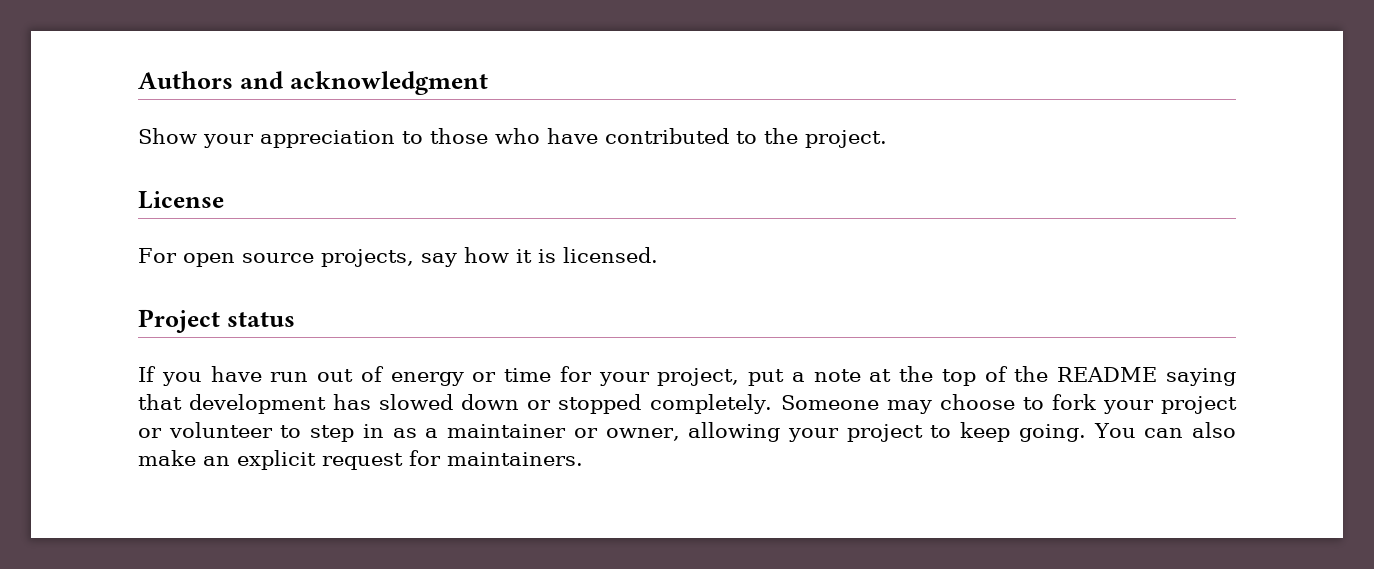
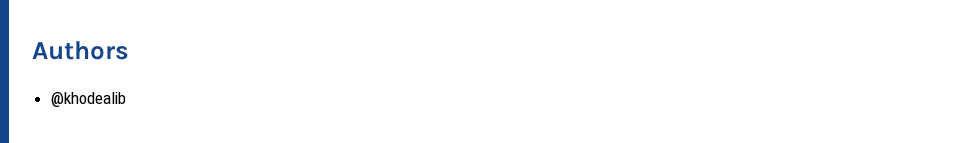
[239,71,488,95] [138,128,887,148] [138,191,224,209] [138,247,658,267] [138,309,295,333] [138,366,1237,386] [138,394,1237,414] [138,422,1237,442] [138,450,583,470] and acknowledgment // Show your appreciation to those who have contributed to the project. // License // For open source projects, say how it is licensed. // Project status // If you have run out of energy or time for your project, put a note at the top of the README saying that development has slowed down or stopped completely. Someone may choose to fork your project or volunteer to step in as a maintainer or owner, allowing your project to keep going. You can also make an explicit request for maintainers. -> [50,92,126,107] // @khodealib

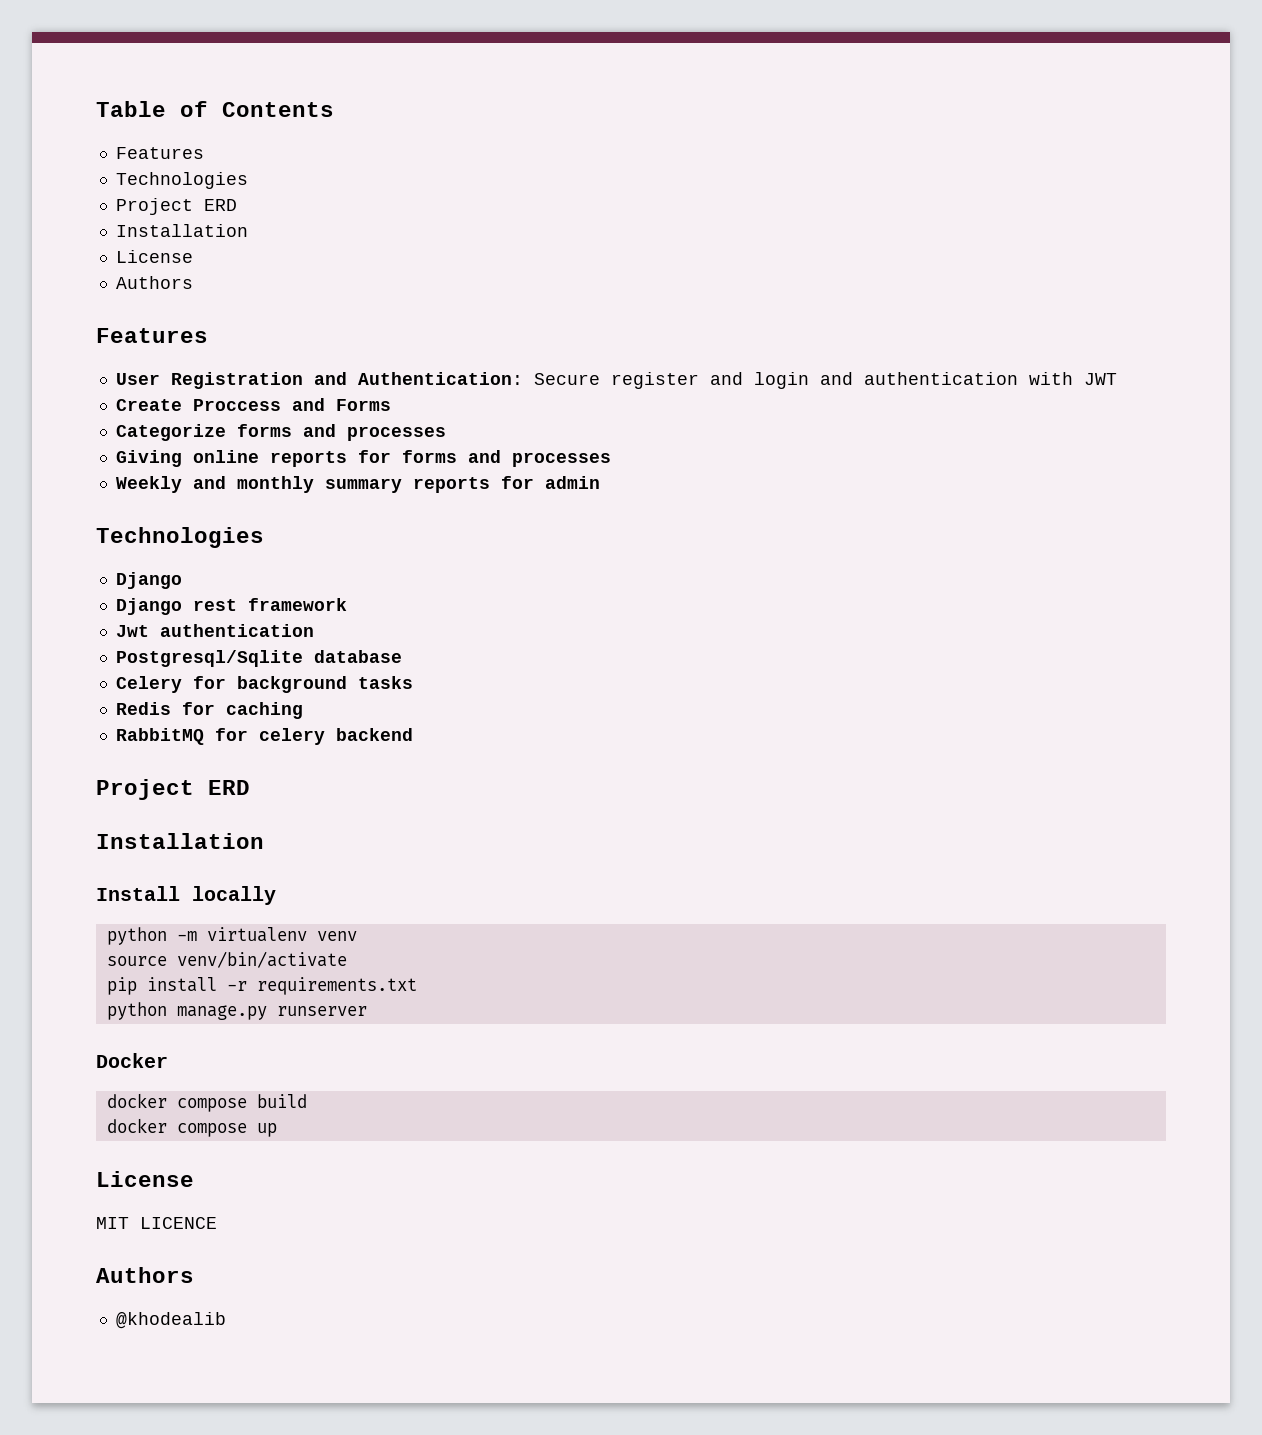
(32, 50) none -> [96,101,334,117] [115,147,204,159] [115,172,248,189] [115,198,237,215] [115,224,248,237] [115,250,193,263] [115,276,193,289] [96,328,208,343] [115,372,1117,389] [115,398,391,411] [115,424,446,441] [115,450,611,467] [115,476,600,493] [96,527,264,548] [115,572,182,589] [115,598,347,615] [115,624,314,637] [115,650,402,667] [115,676,413,693] [115,702,303,719] [115,728,413,745] [96,779,250,800] [96,833,264,849] [96,886,276,905] [106,927,357,945] [106,951,347,968] [106,977,417,995] [106,1002,367,1020] [96,1053,168,1068] [106,1093,307,1112] [106,1118,277,1137] [96,1171,194,1187] [96,1217,217,1229] Table of Contents // Features // Technologies // Project ERD // Installation // License // Authors // Features // User Registration and Authentication: Secure register and login and authentication with JWT // Create Proccess and Forms // Categorize forms and processes // Giving online reports for forms and processes // Weekly and monthly summary reports for admin // Technologies // Django // Django rest framework // Jwt authentication // Postgresql/Sqlite database // Celery for background tasks // Redis for caching // RabbitMQ for celery backend // Project ERD // Installation // Install locally // python -m virtualenv venv // source venv/bin/activate // pip install -r requirements.txt // python manage.py runserver // Docker // docker compose build // docker compose up // License // MIT LICENCE //

